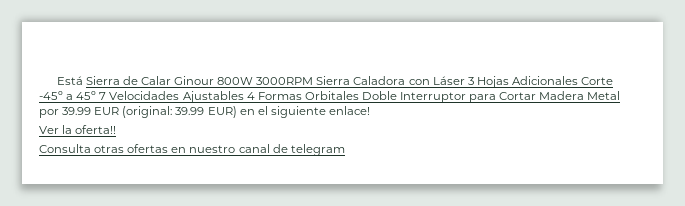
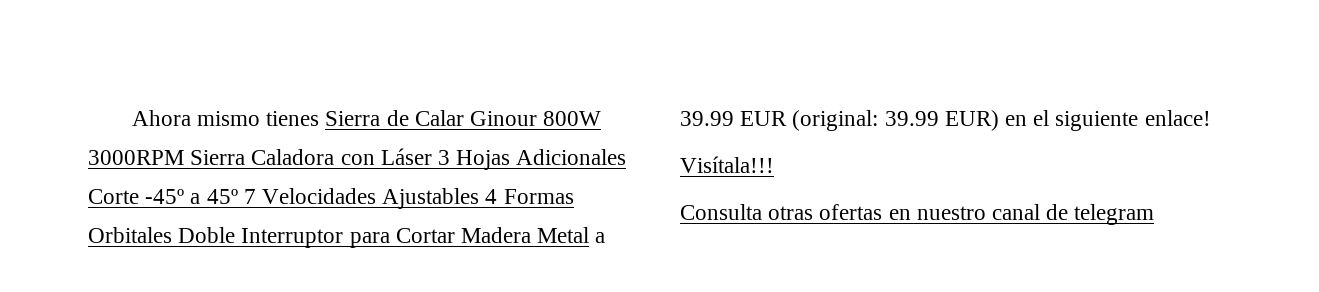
[56,76,83,85] Está -> [131,110,320,126] Ahora mismo tienes
[39,109,59,118] por -> [595,232,606,243] a
[39,125,117,134] Ver la oferta!! -> [680,156,774,173] Visítala!!!

